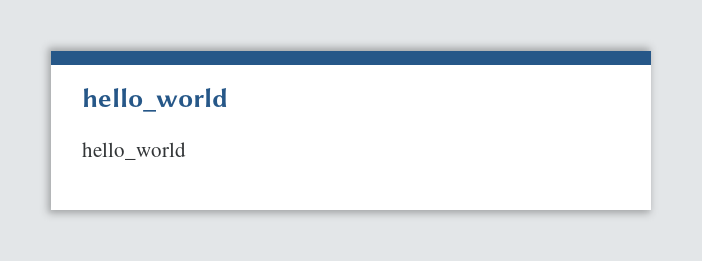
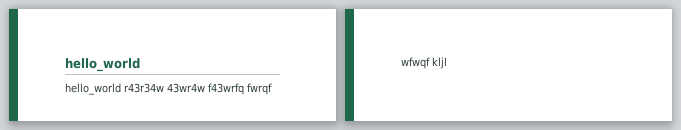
(186, 151) none -> [124,83,272,95] [401,57,447,69] r43r34w 43wr4w f43wrfq fwrqf wfwqf kljl

